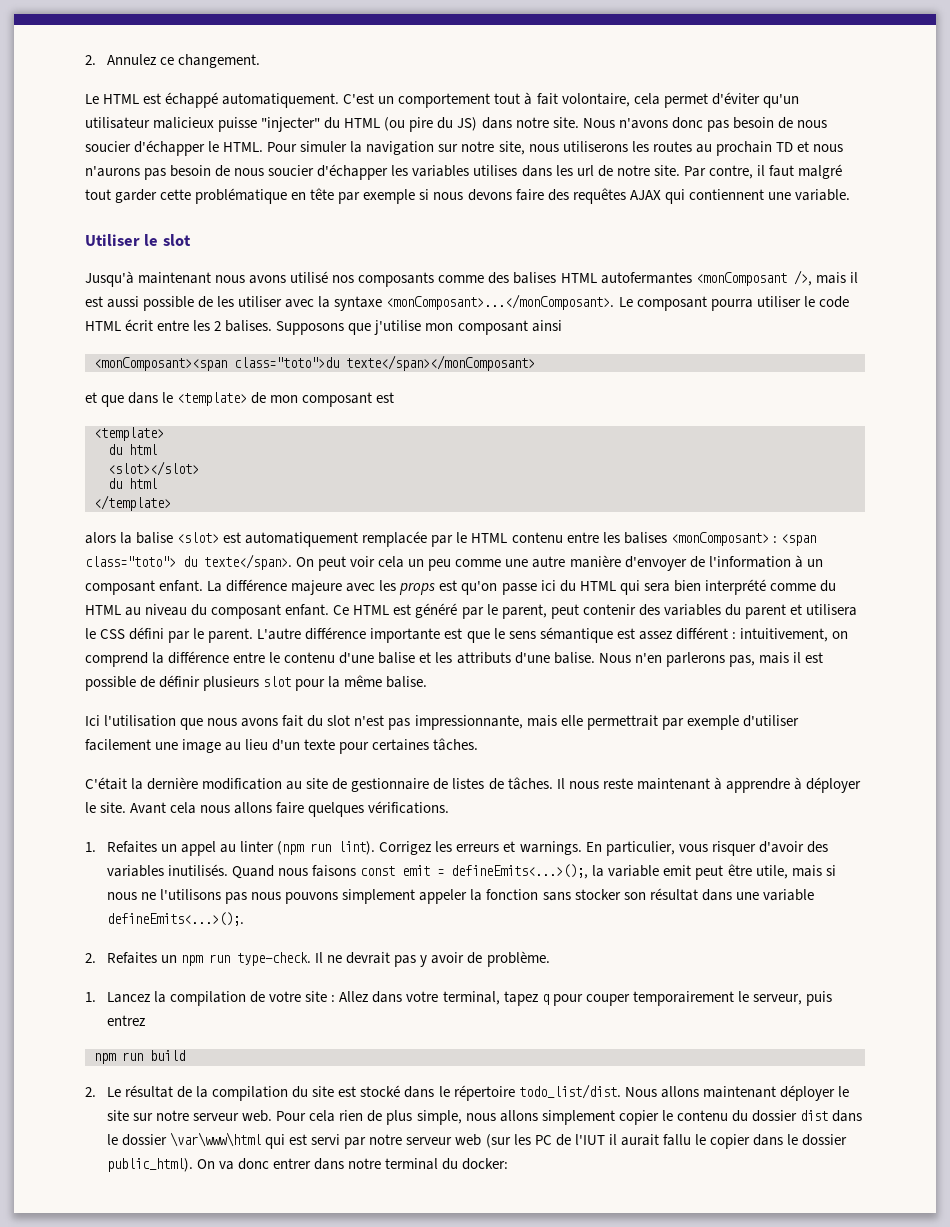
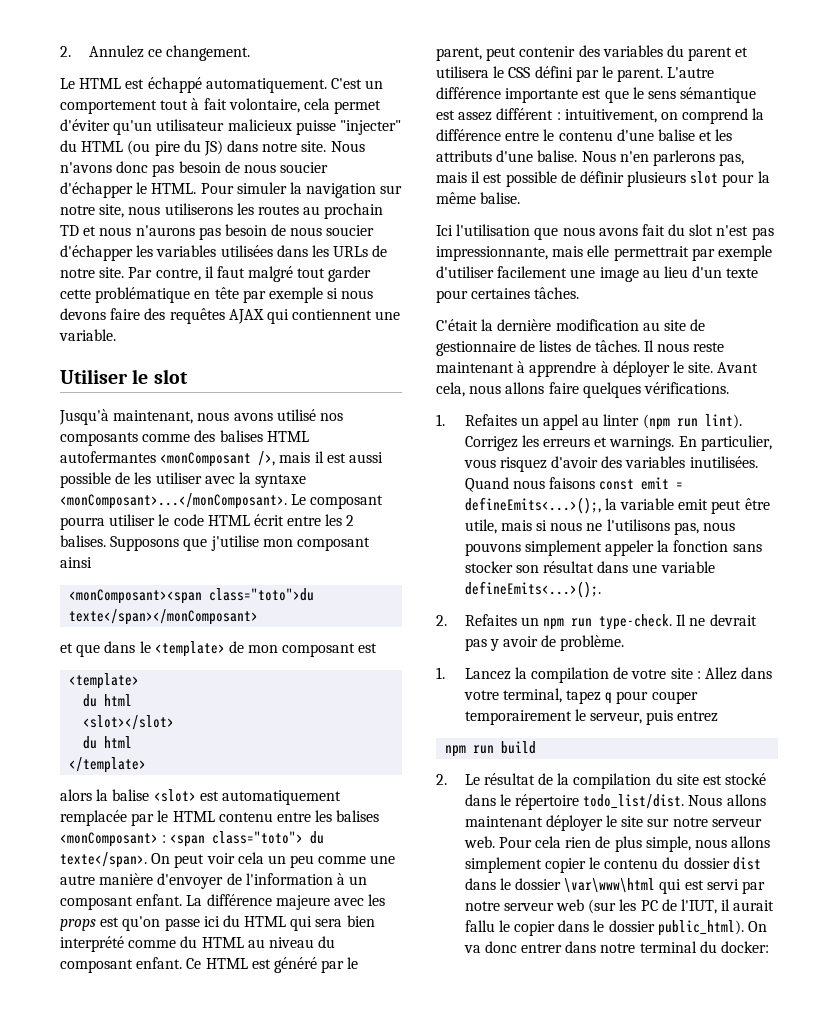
[473,165,518,176] utilises -> [220,245,273,257] utilisées
[576,165,594,176] url -> [333,246,369,257] URLs
[138,272,212,284] maintenant -> [113,410,194,424] maintenant,
[170,802,197,814] cela -> [436,382,465,397] cela,
[711,841,756,856] risquer -> [499,457,547,472] risquez
[168,864,229,876] inutilisés. -> [689,456,758,468] inutilisées.
[225,892,248,904] pas -> [673,522,699,535] pas,
[574,1134,605,1145] l'IUT -> [680,899,717,914] l'IUT,

